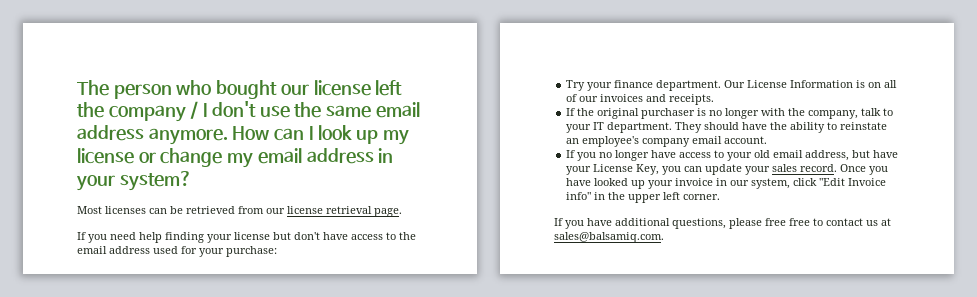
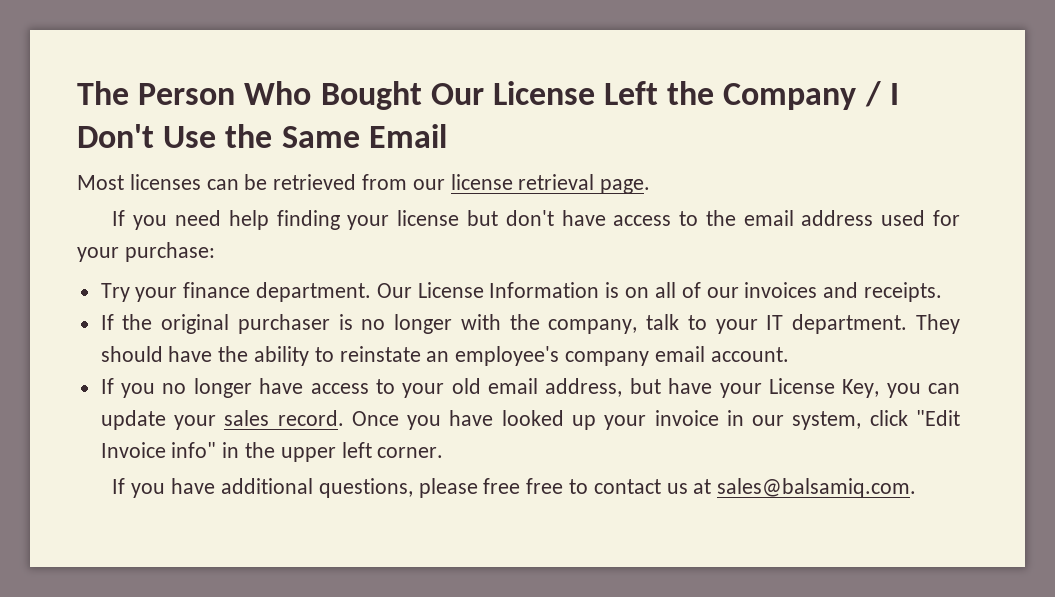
[113,80,403,99] [77,101,420,122] [77,125,410,145] [77,148,394,168] [76,171,192,191] person who bought our license left the company / I don't use the same email address anymore. How can I look up my license or change my email address in your system? -> [138,81,899,110] [77,124,447,148] Person Who Bought Our License Left the Company / I Don't Use the Same Email

